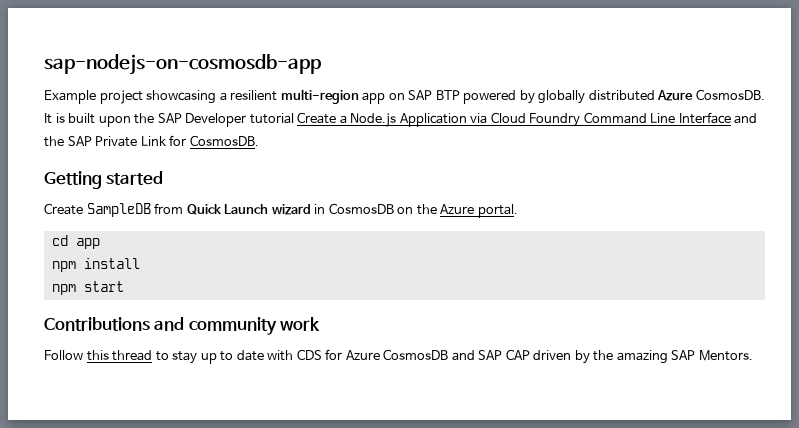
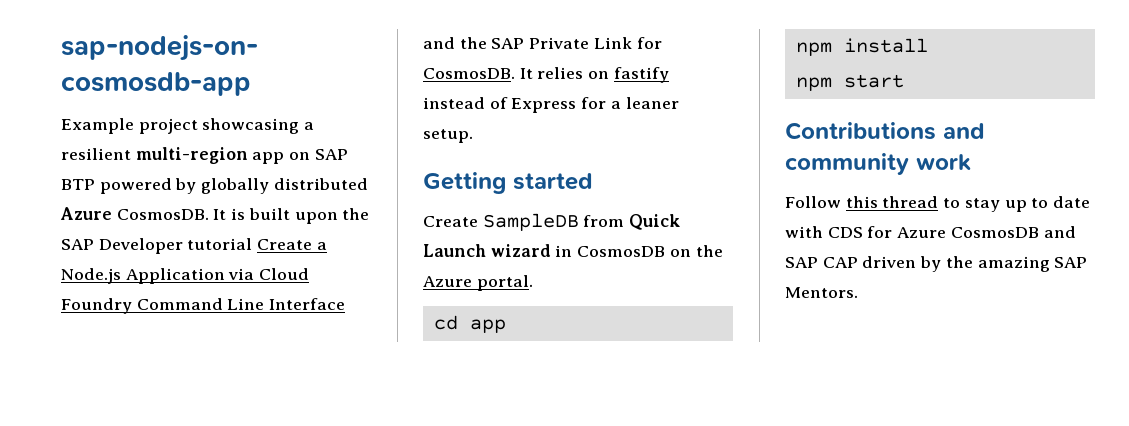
(259, 140) none -> [519,67,669,83] [423,97,679,113] [423,129,473,143] It relies on fastify instead of Express for a leaner setup.

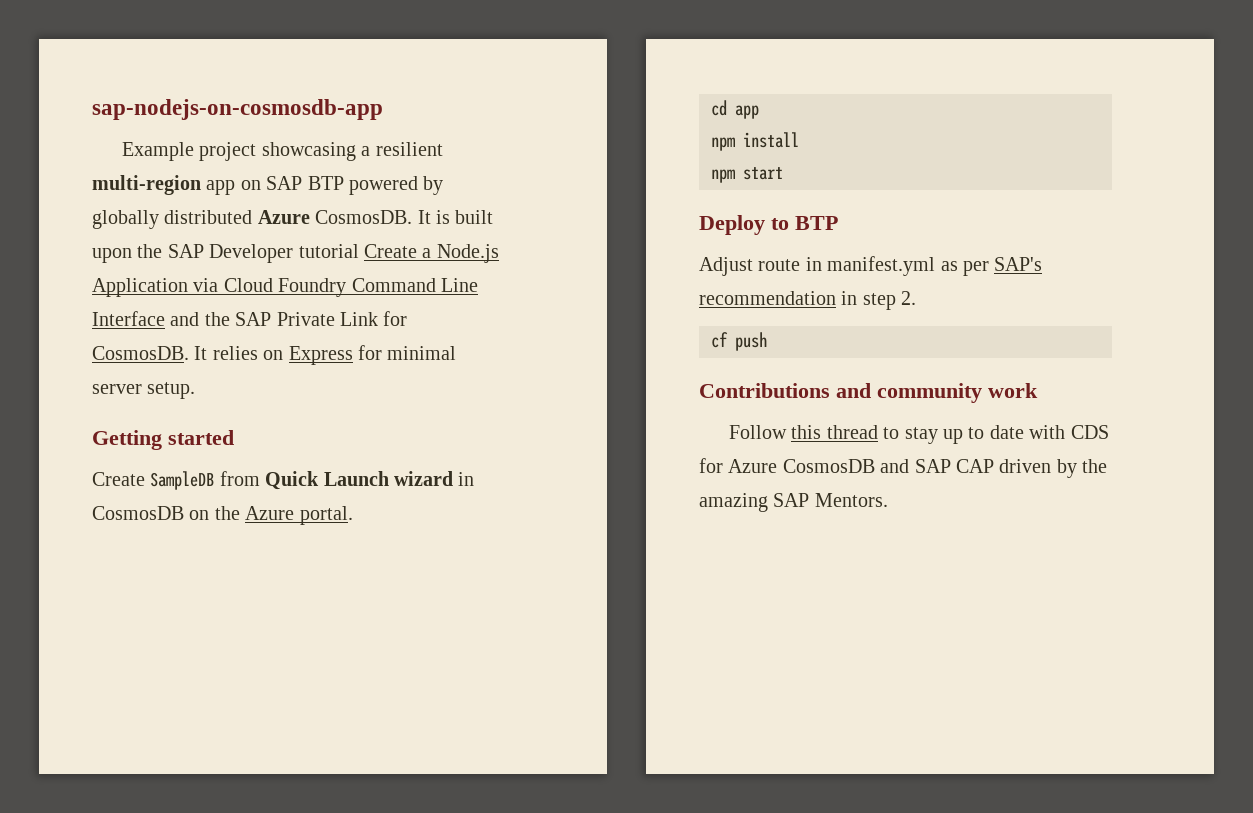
[613,67,669,83] [423,97,679,113] fastify instead of Express for a leaner -> [288,345,457,365] [92,384,142,394] Express for minimal server
(904, 81) none -> [699,215,838,235] [699,256,1043,276] [699,291,917,310] [711,332,767,351] // Deploy to BTP // Adjust route in manifest.yml as per SAP's recommendation in step 2. // cf push

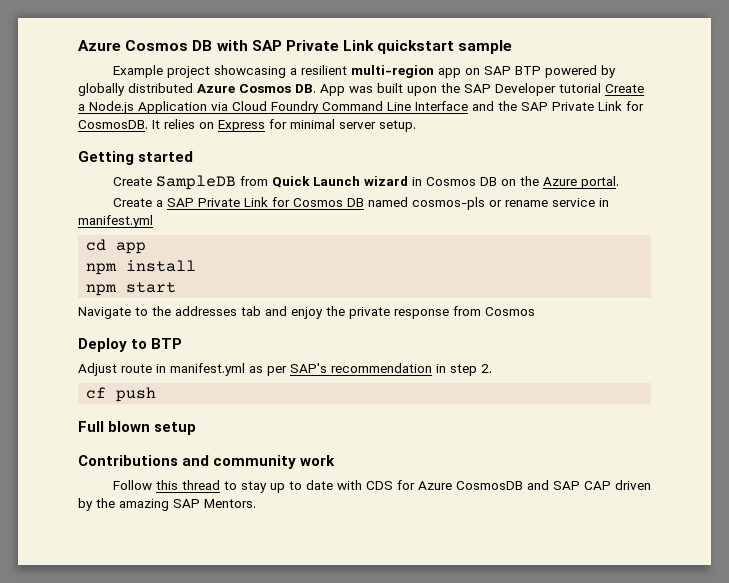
[92,99,383,120] sap-nodejs-on-cosmosdb-app -> [78,40,513,54] Azure Cosmos DB with SAP Private Link quickstart sample
[315,210,450,224] CosmosDB. It is -> [239,84,373,96] Cosmos DB. App was
[92,506,184,520] CosmosDB -> [425,177,497,186] Cosmos DB
(353, 515) none -> [112,197,609,210] [78,215,153,228] // Create a SAP Private Link for Cosmos DB named cosmos-pls or rename service in manifest.yml
(783, 173) none -> [78,306,535,319] // Navigate to the addresses tab and enjoy the private response from Cosmos
(767, 341) none -> [78,421,197,435] // Full blown setup

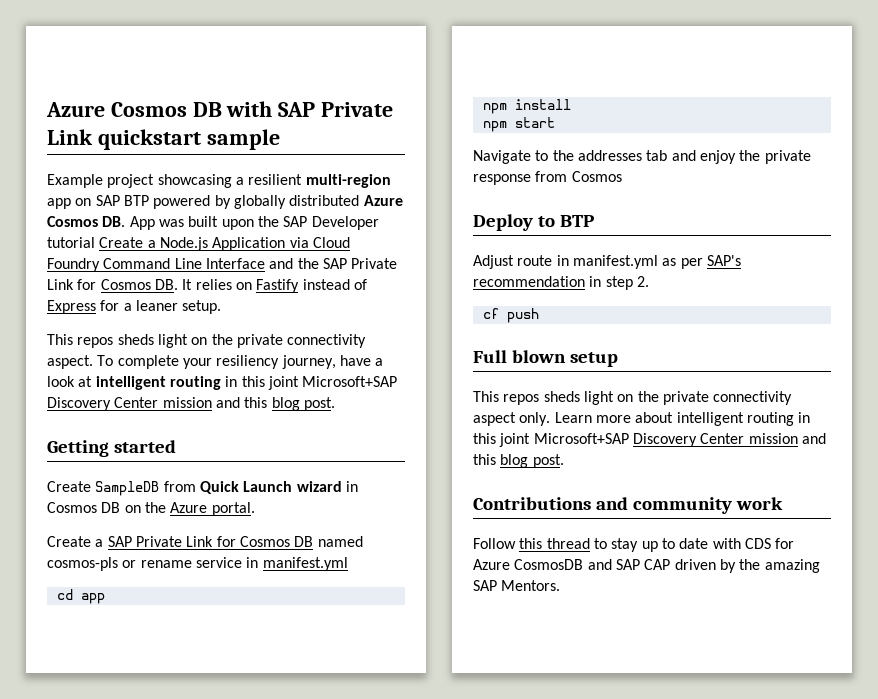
[78,120,148,129] CosmosDB. -> [100,279,178,290] Cosmos DB.
[218,119,416,132] Express for minimal server setup. -> [256,279,367,293] [47,300,222,314] [47,334,367,348] [47,355,384,369] [47,376,398,390] [47,397,335,411] Fastify instead of Express for a leaner setup. // This repos sheds light on the private connectivity aspect. To complete your resiliency journey, have a look at intelligent routing in this joint Microsoft+SAP Discovery Center mission and this blog post.
(197, 428) none -> [473,391,793,405] [473,412,811,426] [473,433,826,447] [473,454,564,468] // This repos sheds light on the private connectivity aspect only. Learn more about intelligent routing in this joint Microsoft+SAP Discovery Center mission and this blog post.

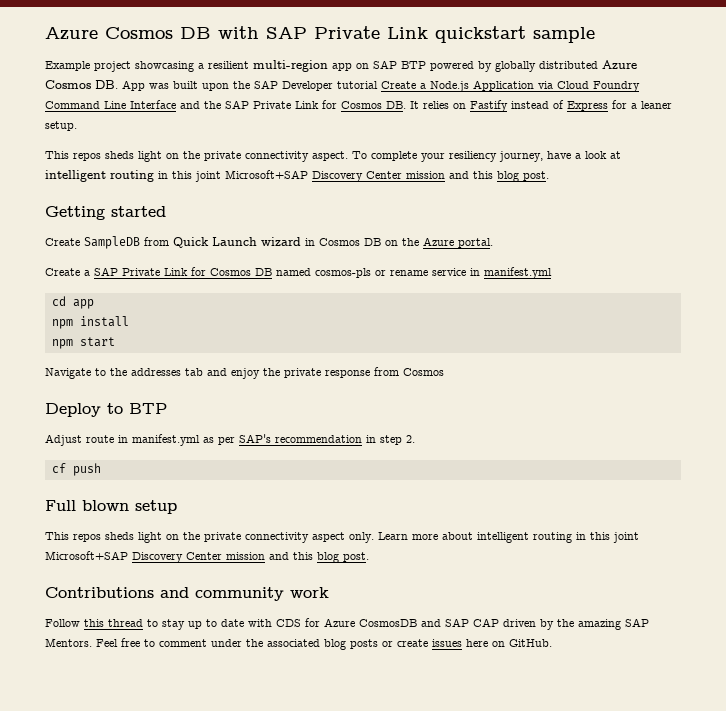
(561, 585) none -> [96,638,552,650] Feel free to comment under the associated blog posts or create issues here on GitHub.

